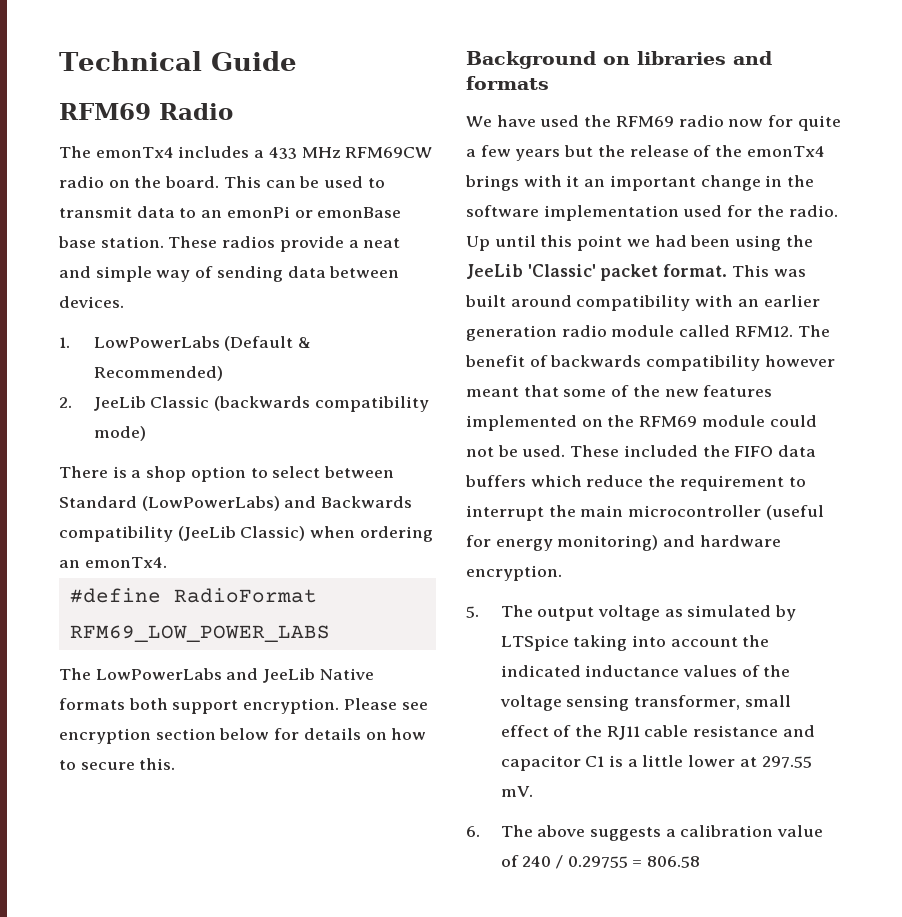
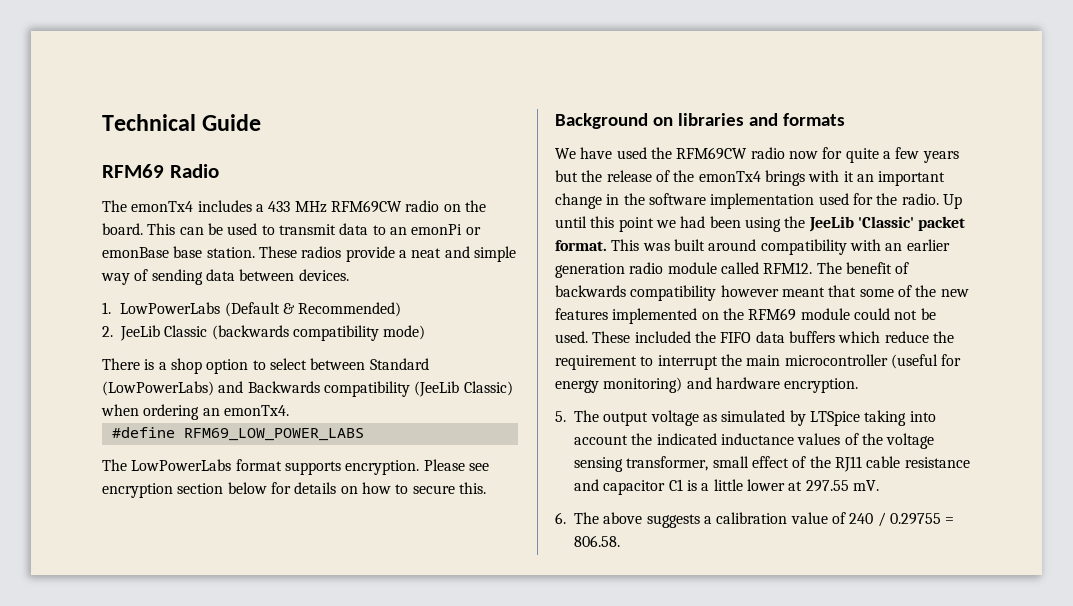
[173,588,317,603] RadioFormat -> (175, 432) none
[226,668,374,683] [59,698,239,714] and JeeLib Native formats both support -> [235,459,341,475] format supports
[615,116,674,127] RFM69 -> [676,147,748,160] RFM69CW
[647,856,701,868] 806.58 -> [574,535,620,547] 806.58.

